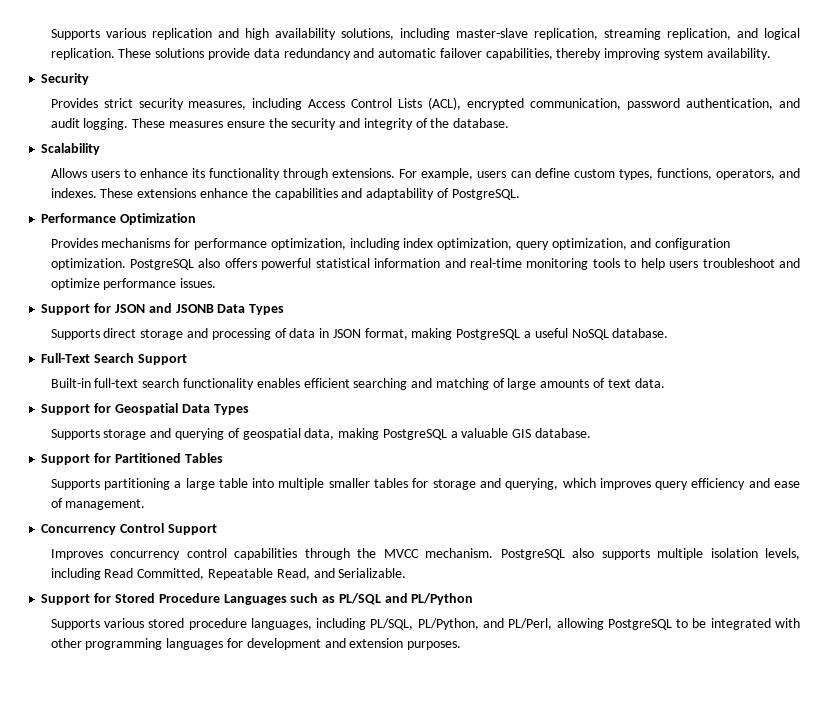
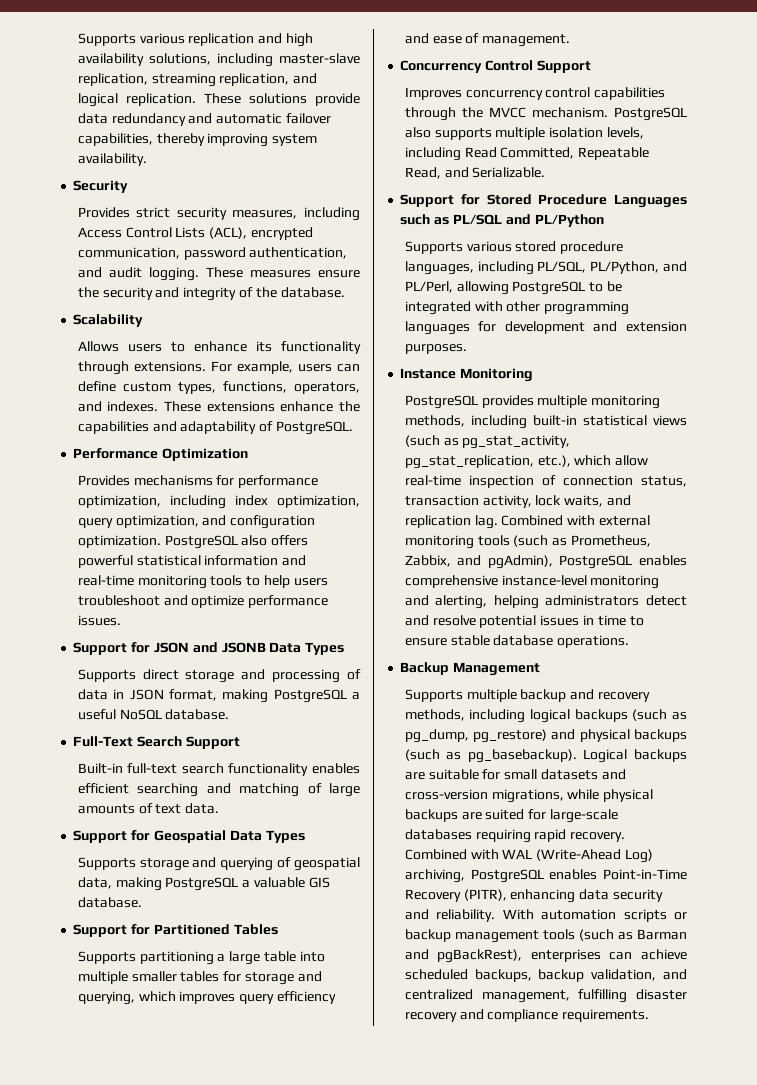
(462, 645) none -> [400,368,534,382] [404,395,661,409] [404,415,687,429] [404,435,571,449] [404,455,649,469] [404,475,687,488] [404,495,631,508] [404,515,650,529] [404,535,651,549] [404,555,687,569] [404,575,660,589] [404,595,687,609] [404,615,644,628] [404,635,630,648] [400,662,541,676] [404,689,650,702] [404,709,688,723] [404,729,687,743] [404,749,687,763] [404,769,626,780] [404,789,654,803] [404,809,618,823] [404,829,626,843] [404,849,653,863] [404,869,687,883] [404,889,663,903] [404,909,687,922] [404,929,687,943] [404,949,687,963] [404,969,687,982] [404,989,687,1003] [404,1009,650,1022] // Instance Monitoring // PostgreSQL provides multiple monitoring methods, including built-in statistical views (such as pg_stat_activity, pg_stat_replication, etc.), which allow real-time inspection of connection status, transaction activity, lock waits, and replication lag. Combined with external monitoring tools (such as Prometheus, Zabbix, and pgAdmin), PostgreSQL enables comprehensive instance-level monitoring and alerting, helping administrators detect and resolve potential issues in time to ensure stable database operations. // Backup Management // Supports multiple backup and recovery methods, including logical backups (such as pg_dump, pg_restore) and physical backups (such as pg_basebackup). Logical backups are suitable for small datasets and cross-version migrations, while physical backups are suited for large-scale databases requiring rapid recovery. Combined with WAL (Write-Ahead Log) archiving, PostgreSQL enables Point-in-Time Recovery (PITR), enhancing data security and reliability. With automation scripts or backup management tools (such as Barman and pgBackRest), enterprises can achieve scheduled backups, backup validation, and centralized management, fulfilling disaster recovery and compliance requirements.

